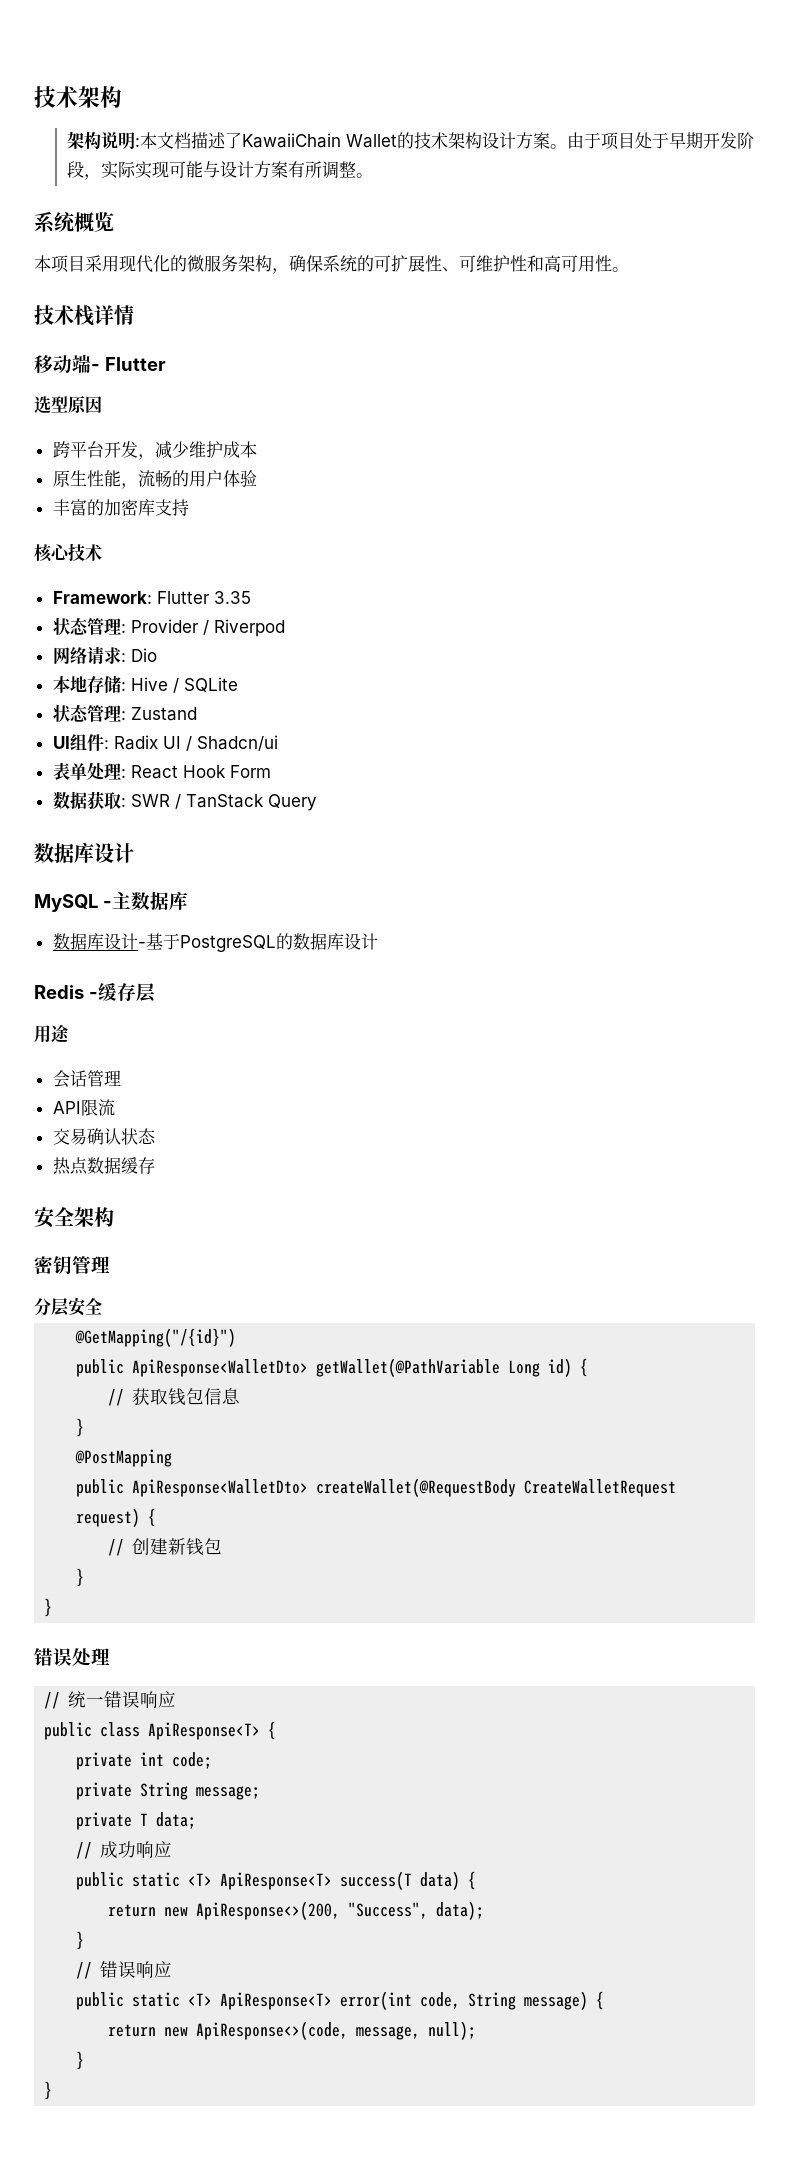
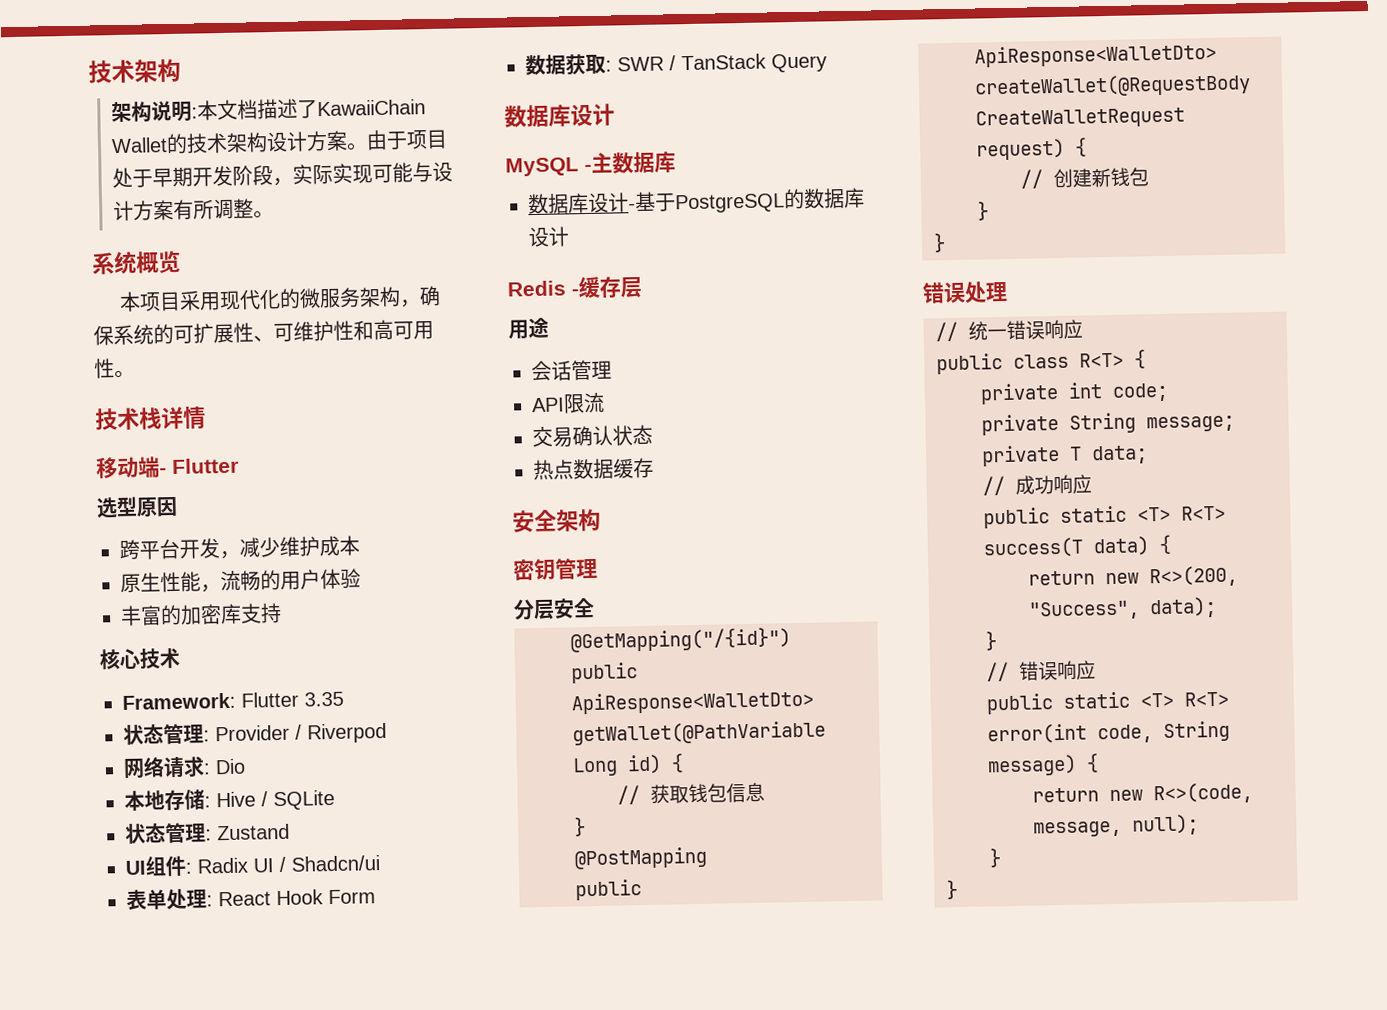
[148,1722,261,1740] ApiResponse<T> -> [1079,352,1124,368] R<T>
[220,1872,333,1890] ApiResponse<T> -> [1181,505,1226,521] R<T>
[196,1901,341,1920] ApiResponse<>(200, -> [1149,565,1238,588] R<>(200,
[220,1992,333,2010] ApiResponse<T> -> [1184,691,1229,707] R<T>
[196,2021,349,2040] ApiResponse<>(code, -> [1153,782,1253,805] R<>(code,

